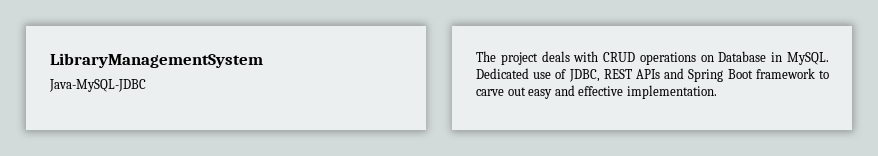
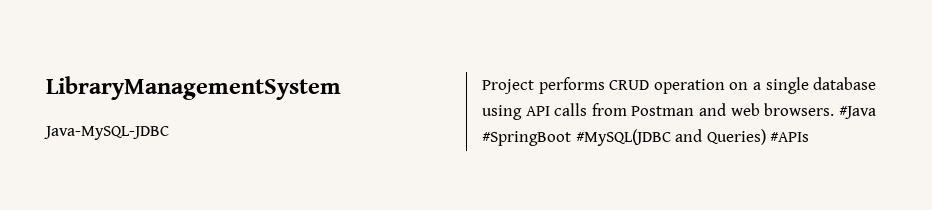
[476,51,829,65] [476,68,829,82] [476,85,717,99] The project deals with CRUD operations on Database in MySQL. Dedicated use of JDBC, REST APIs and Spring Boot framework to carve out easy and effective implementation. -> [482,77,877,94] [482,103,876,120] [482,129,810,146] Project performs CRUD operation on a single database using API calls from Postman and web browsers. #Java #SpringBoot #MySQL(JDBC and Queries) #APIs

